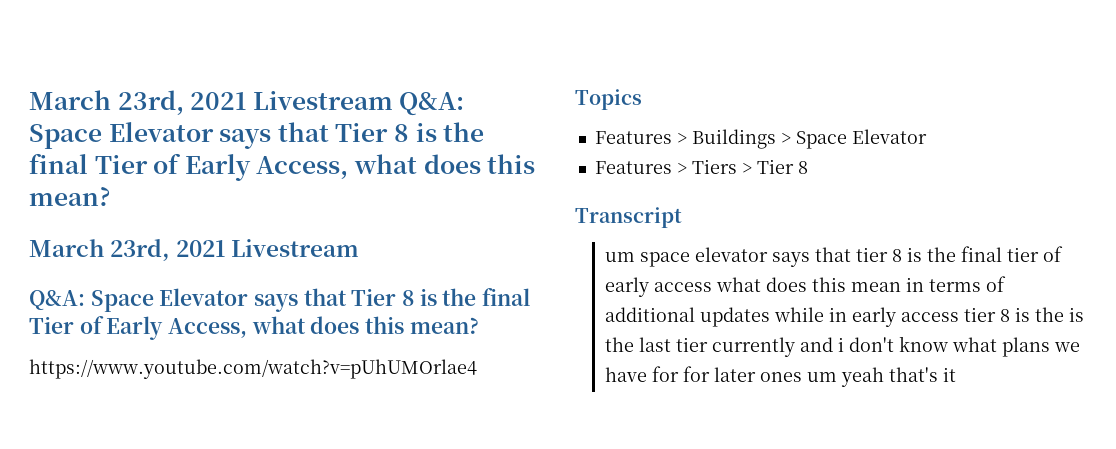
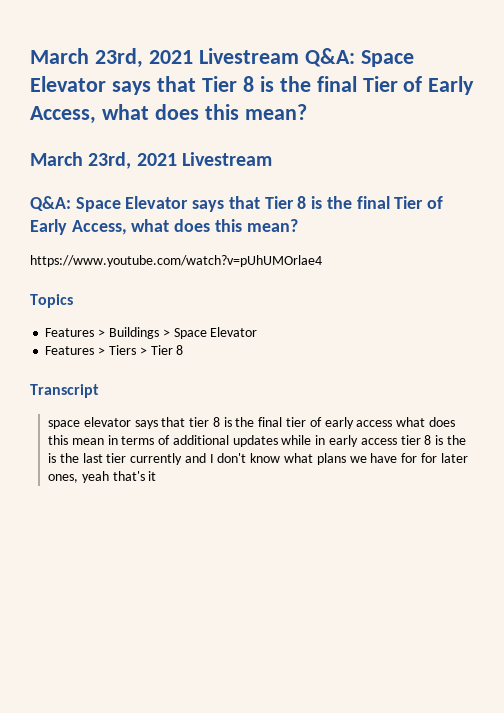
[604,252,635,262] um -> (99, 391) none
[837,337,844,352] i -> [209,454,214,463] I
[759,372,837,382] ones um -> [48,474,79,483] ones,

